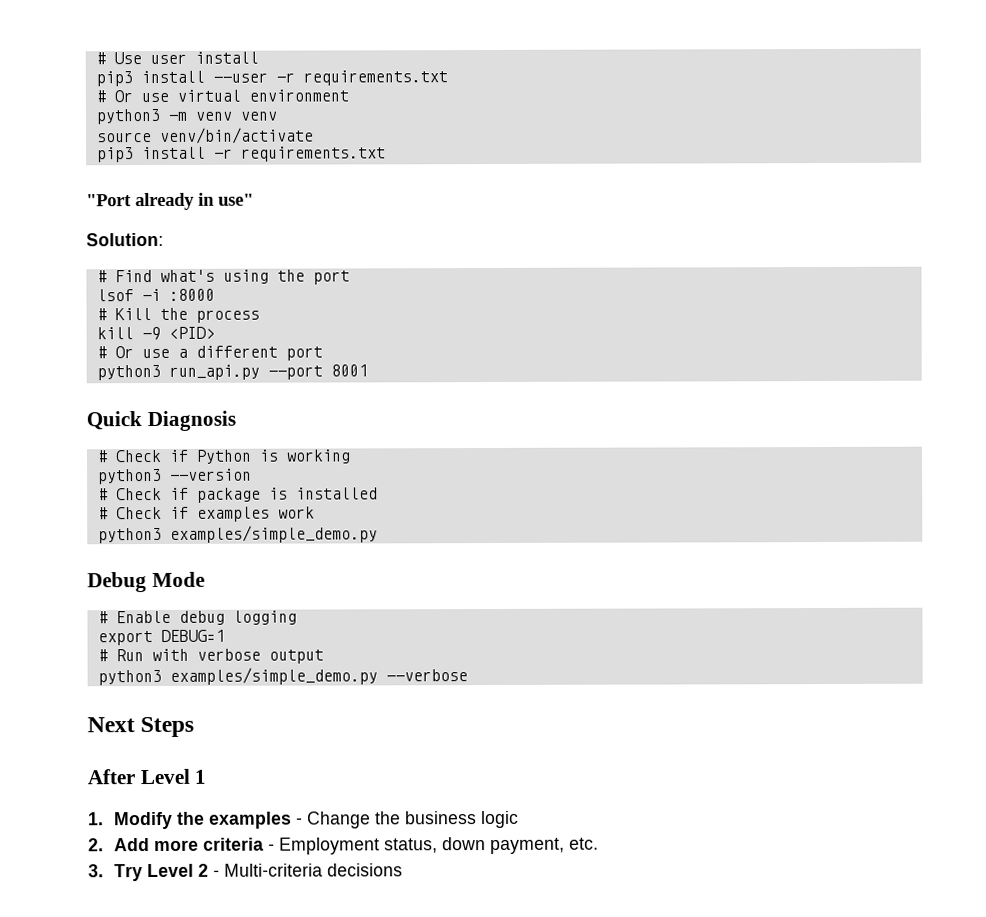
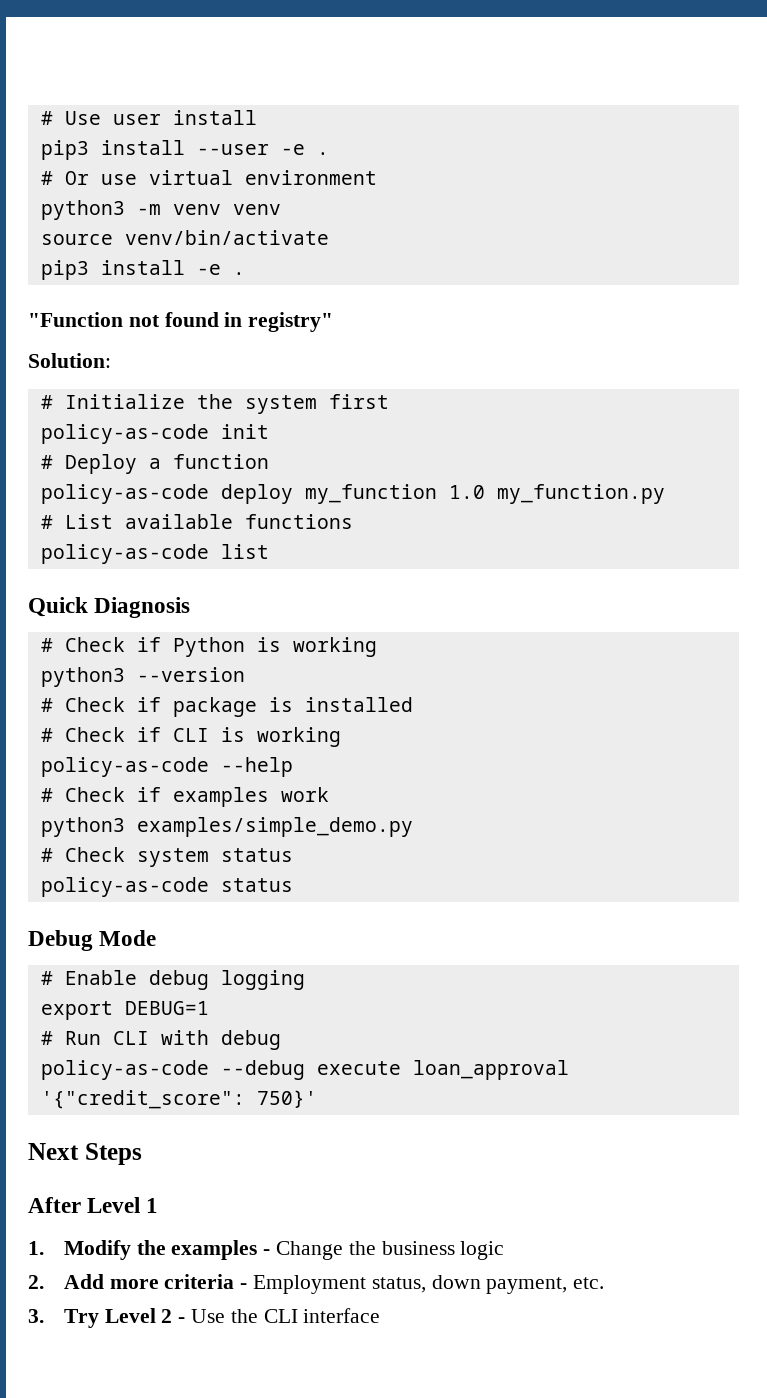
[275,70,448,86] -r requirements.txt -> [280,144,329,155] -e .
[213,146,386,162] [86,192,254,211] [86,232,164,247] [96,269,350,285] [96,288,215,302] [96,307,260,323] [96,326,215,341] [96,345,323,361] [96,364,368,381] -r requirements.txt // "Port already in use" // Solution: // # Find what's using the port // lsof -i :8000 // # Kill the process // kill -9 <PID> // # Or use a different port // python3 run_api.py --port 8001 -> [196,264,245,275] [28,312,334,332] [28,353,111,368] [40,394,389,414] [40,424,269,444] [40,454,269,474] [40,484,665,504] [40,514,353,529] [40,544,269,564] -e . // "Function not found in registry" // Solution: // # Initialize the system first // policy-as-code init // # Deploy a function // policy-as-code deploy my_function 1.0 my_function.py // # List available functions // policy-as-code list
(378, 493) none -> [40,727,341,747] [40,757,293,777] // # Check if CLI is working // policy-as-code --help
(378, 534) none -> [40,847,293,867] [40,877,293,897] // # Check system status // policy-as-code status
[151,648,324,664] [97,667,468,686] with verbose output // python3 examples/simple_demo.py --verbose -> [112,1030,281,1050] [40,1060,569,1080] [40,1090,317,1109] CLI with debug // policy-as-code --debug execute loan_approval '{"credit_score": 750}'
[224,863,404,877] Multi-criteria decisions -> [191,1308,381,1323] Use the CLI interface

